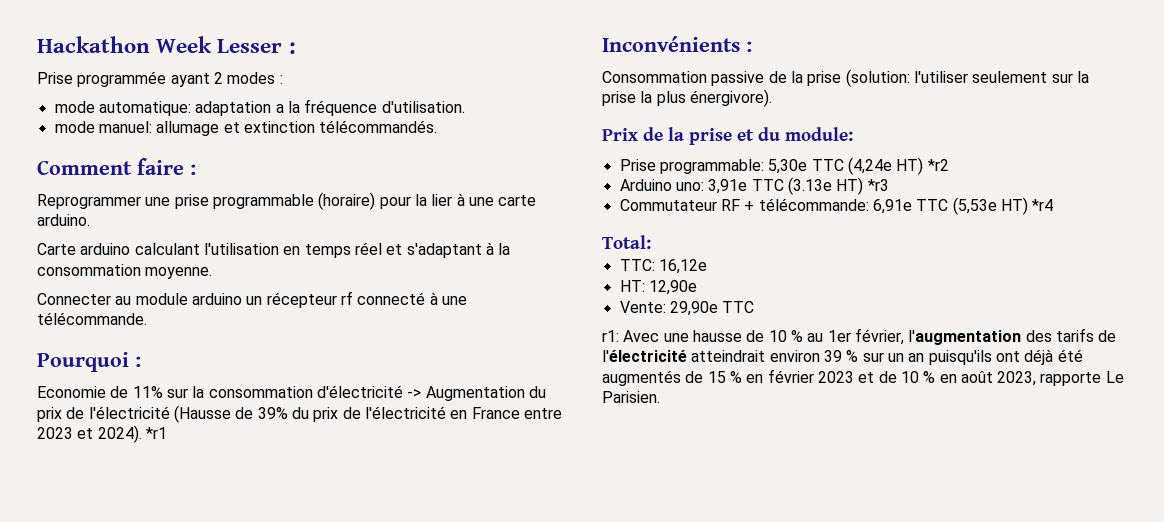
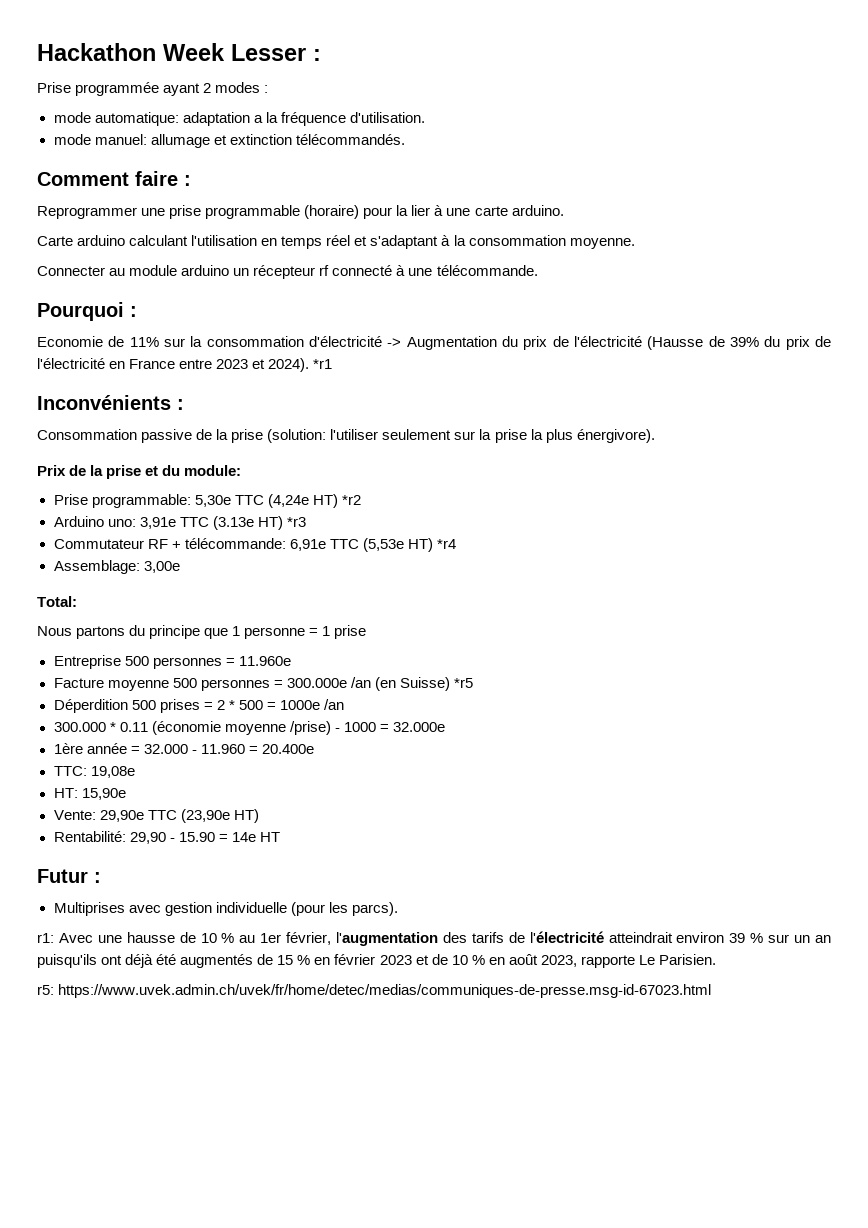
(1054, 205) none -> [53,560,180,574] // Assemblage: 3,00e
(651, 242) none -> [37,625,367,639] [53,655,291,669] [53,677,473,691] [53,699,344,713] [53,721,445,735] [53,743,314,754] // Nous partons du principe que 1 personne = 1 prise // Entreprise 500 personnes = 11.960e // Facture moyenne 500 personnes = 300.000e /an (en Suisse) *r5 // Déperdition 500 prises = 2 * 500 = 1000e /an // 300.000 * 0.11 (économie moyenne /prise) - 1000 = 32.000e // 1ère année = 32.000 - 11.960 = 20.400e
[658,259,707,274] 16,12e -> [90,766,135,778] 19,08e
[648,280,697,295] 12,90e -> [81,788,126,800] 15,90e
(755, 307) none -> [180,809,259,823] [53,831,280,844] [37,869,101,883] [53,902,398,916] (23,90e HT) // Rentabilité: 29,90 - 15.90 = 14e HT // Futur : // Multiprises avec gestion individuelle (pour les parcs).
(660, 397) none -> [37,984,712,998] // r5: https://www.uvek.admin.ch/uvek/fr/home/detec/medias/communiques-de-presse.msg-id-67023.html

